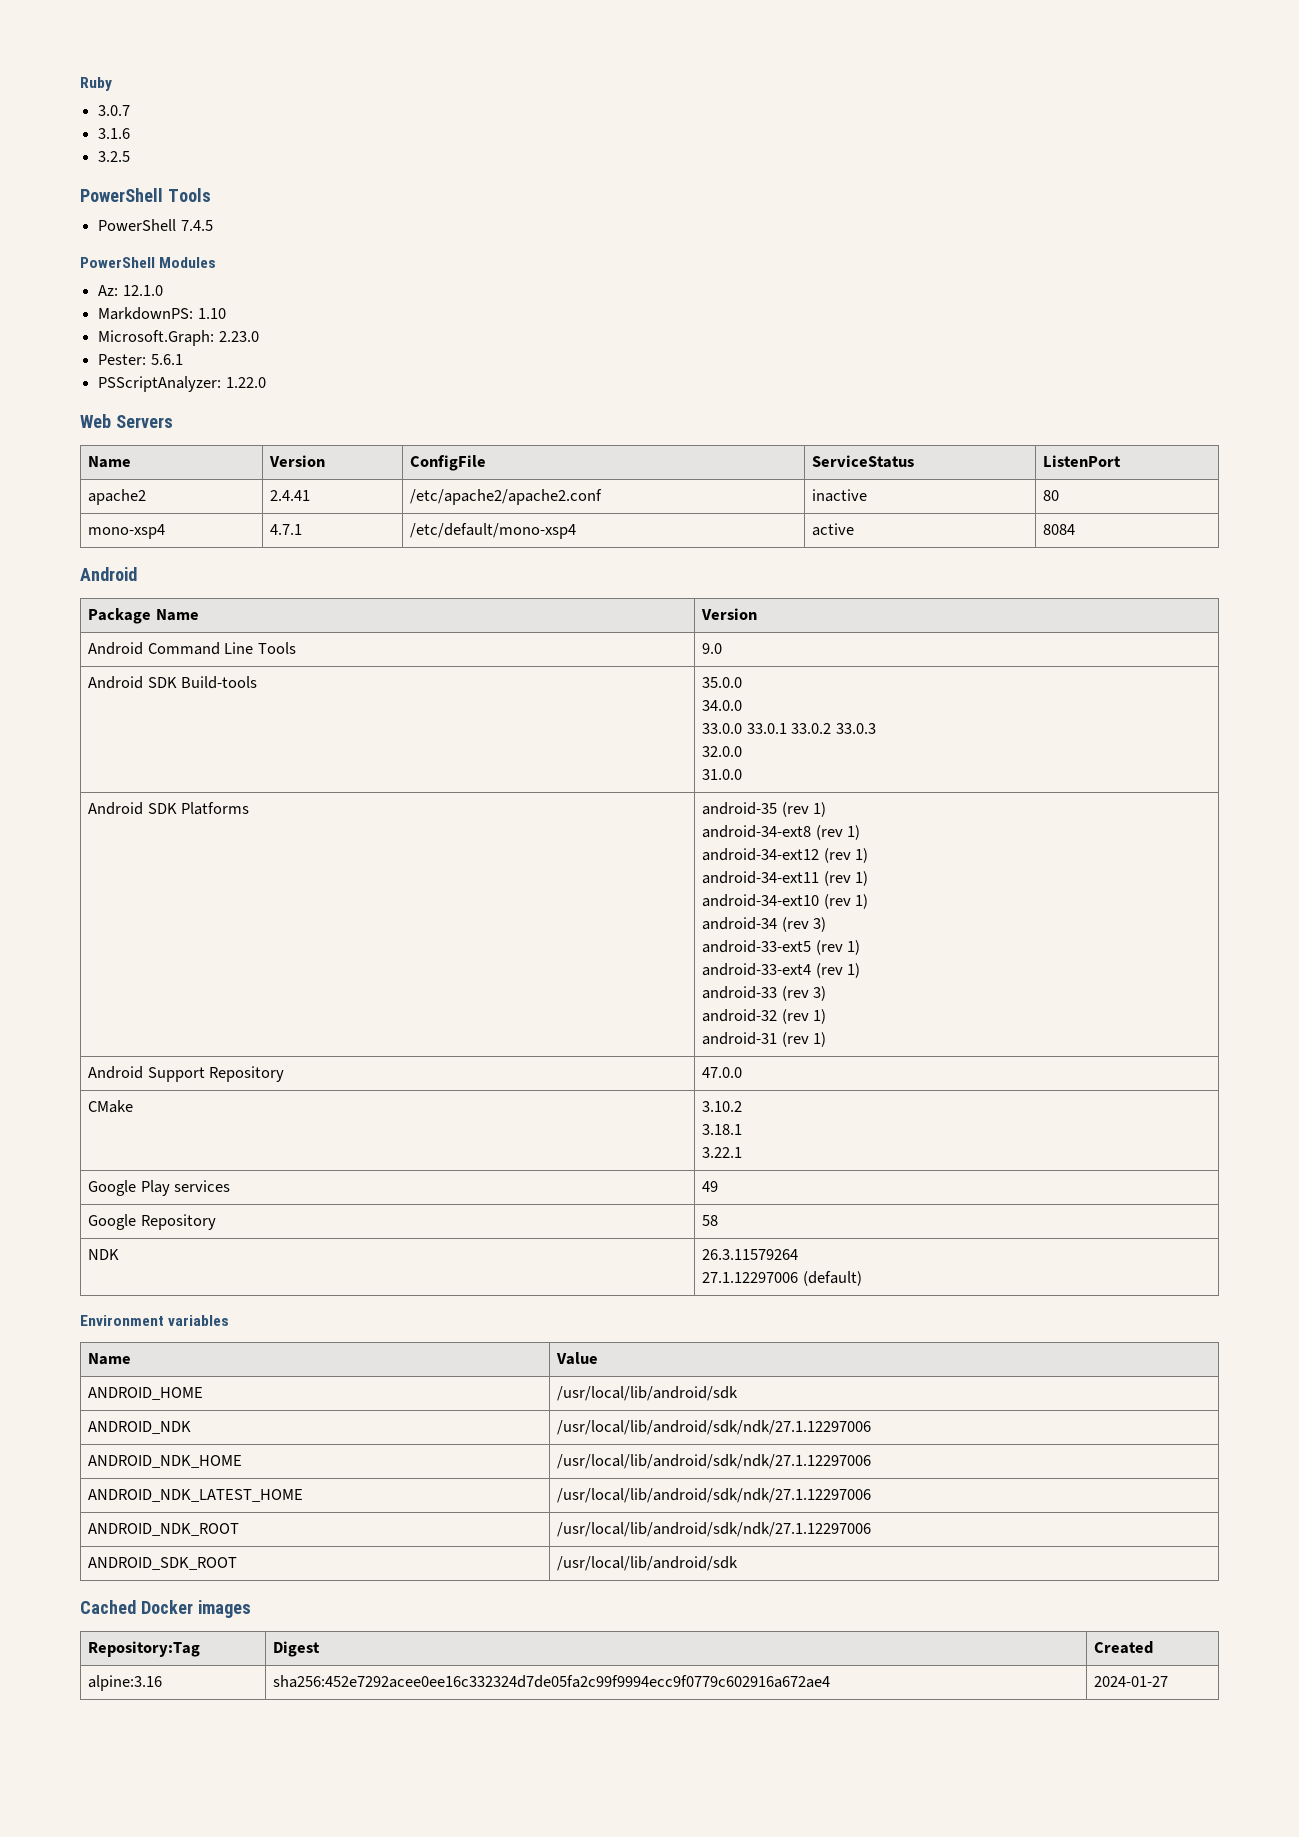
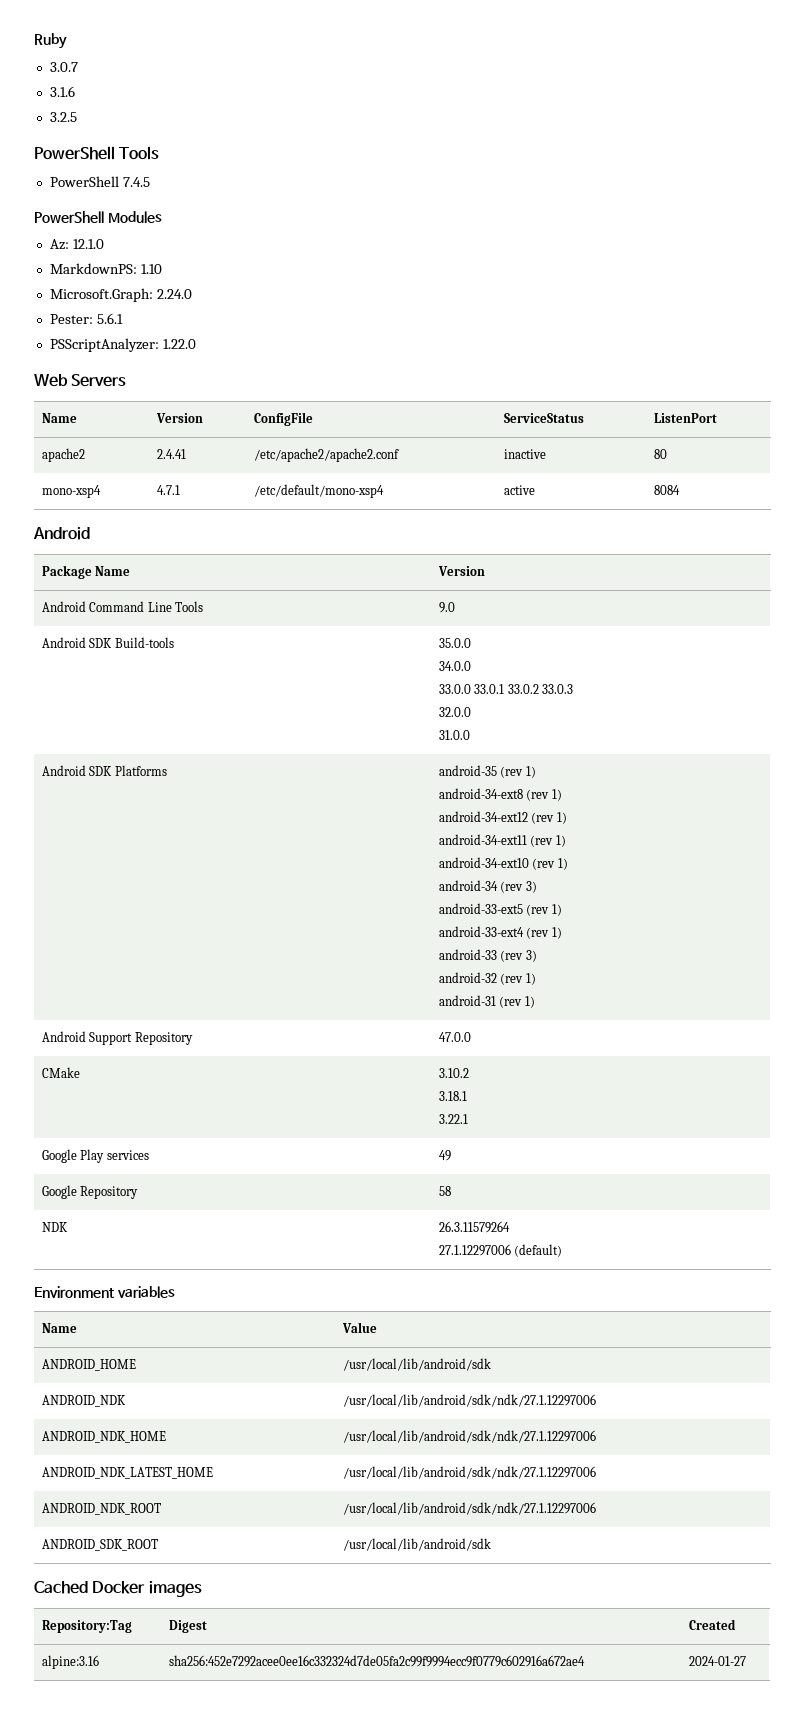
[218,331,259,342] 2.23.0 -> [156,289,192,299] 2.24.0

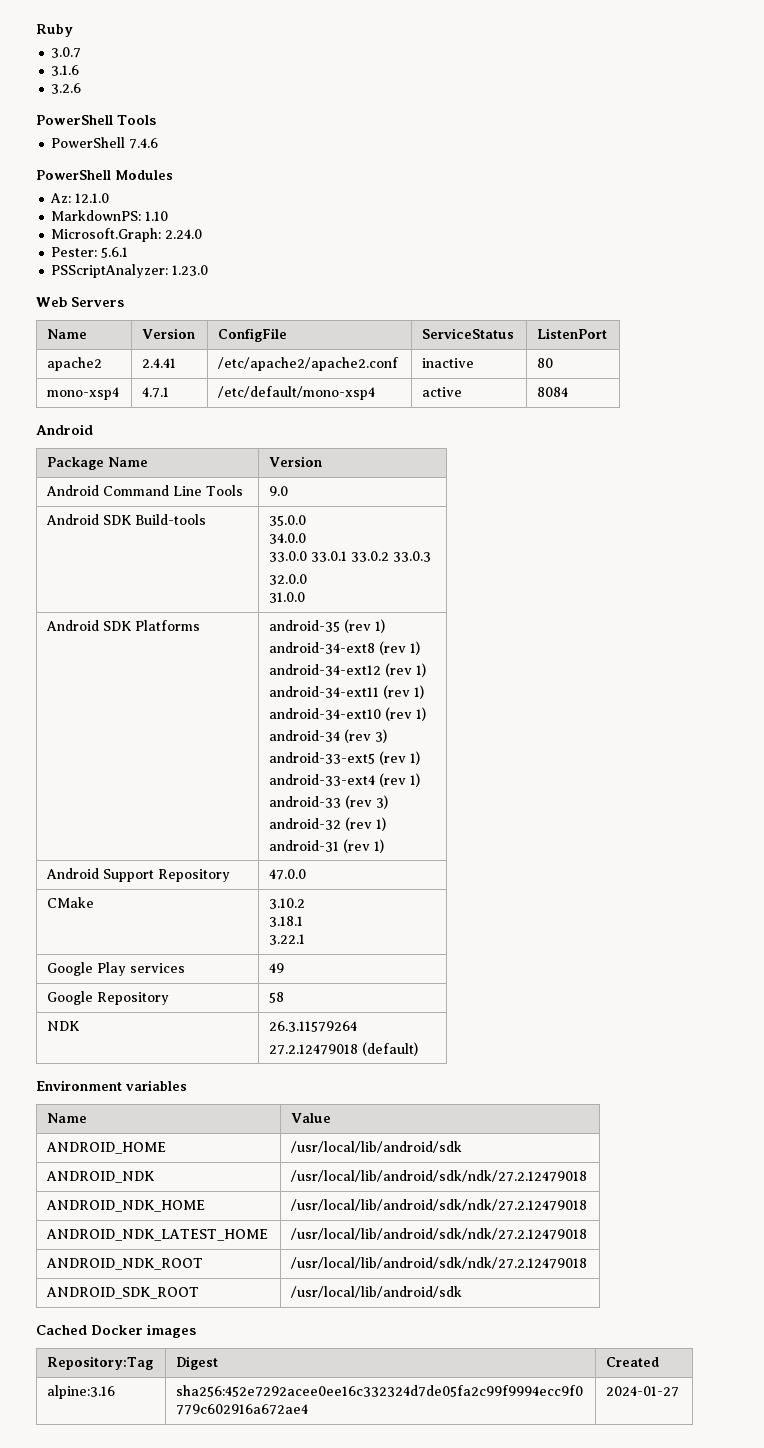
[49,112,77,122] 3.2.5 -> [51,83,82,94] 3.2.6
[122,177,150,187] 7.4.5 -> [129,138,159,149] 7.4.6
[162,339,196,349] 1.22.0 -> [172,265,209,276] 1.23.0
[438,1244,511,1256] 27.1.12297006 -> [269,1044,359,1055] 27.2.12479018
[342,1394,596,1407] /usr/local/lib/android/sdk/ndk/27.1.12297006 -> [291,1170,588,1182] /usr/local/lib/android/sdk/ndk/27.2.12479018
[342,1430,596,1443] /usr/local/lib/android/sdk/ndk/27.1.12297006 -> [291,1199,588,1211] /usr/local/lib/android/sdk/ndk/27.2.12479018
[342,1466,596,1479] /usr/local/lib/android/sdk/ndk/27.1.12297006 -> [291,1228,588,1240] /usr/local/lib/android/sdk/ndk/27.2.12479018
[342,1502,596,1515] /usr/local/lib/android/sdk/ndk/27.1.12297006 -> [291,1257,588,1269] /usr/local/lib/android/sdk/ndk/27.2.12479018

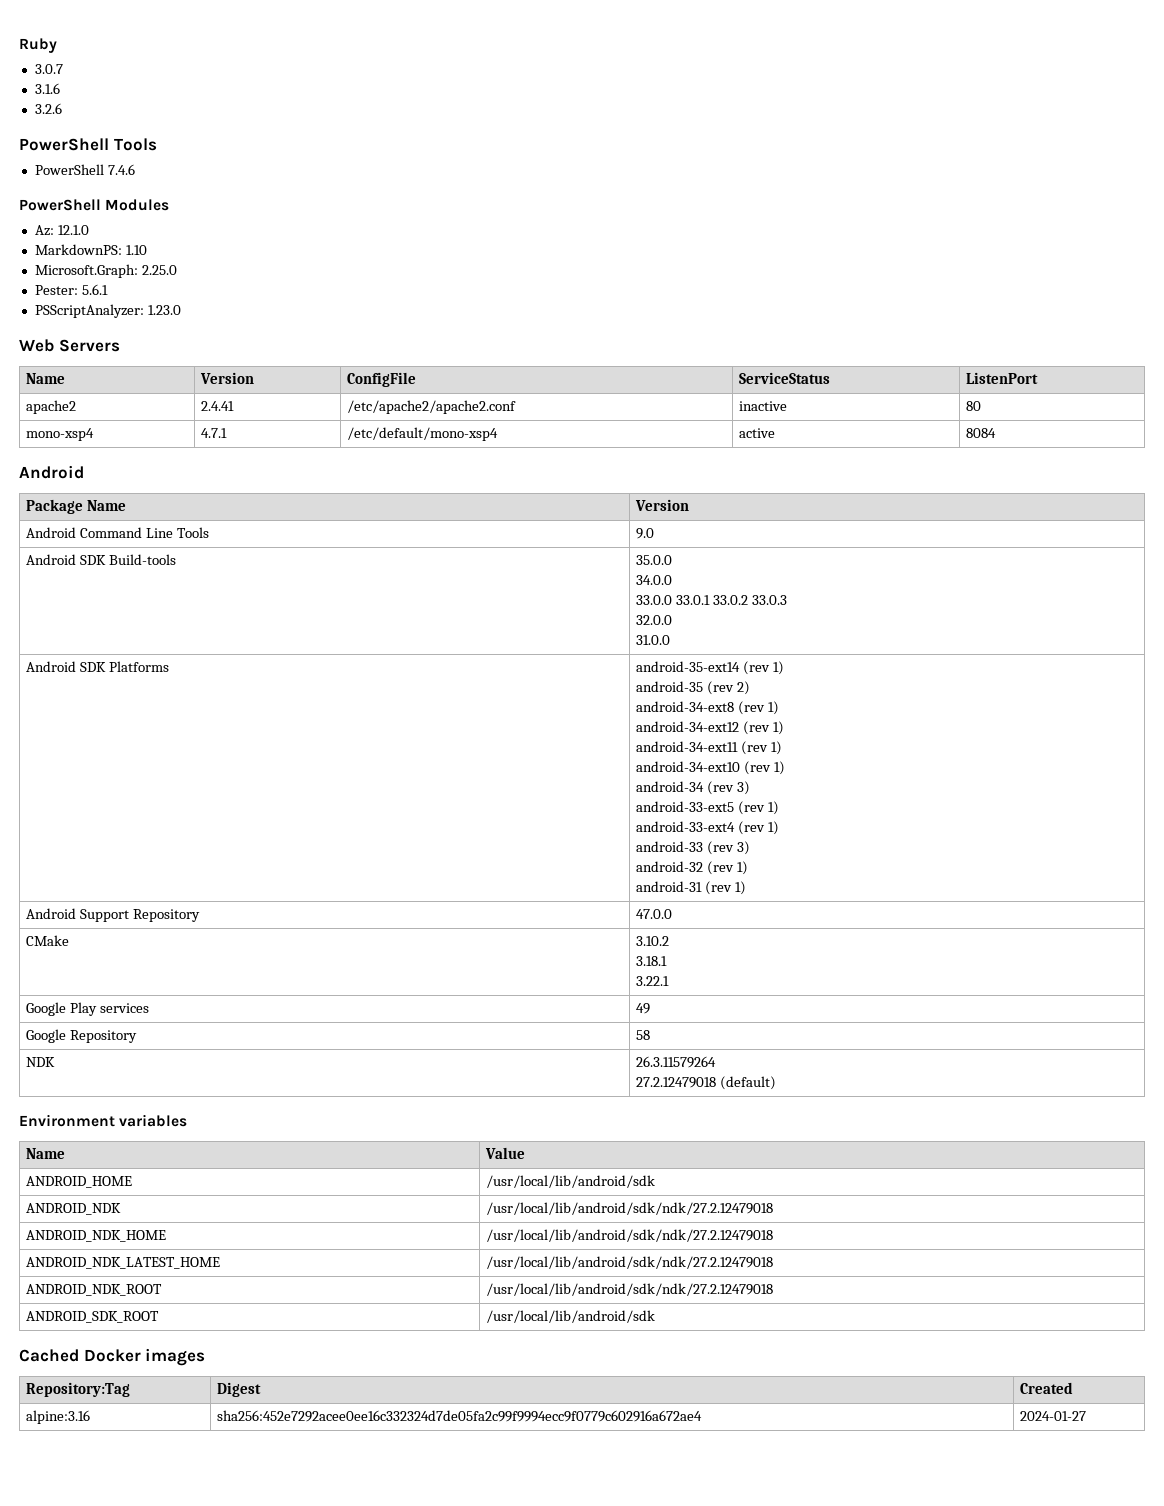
[165,229,203,239] 2.24.0 -> [141,265,177,275] 2.25.0
(201, 625) none -> [636,661,785,675] android-35-ext14 (rev 1) //
[375,619,386,633] 1) -> [737,681,751,695] 2)

